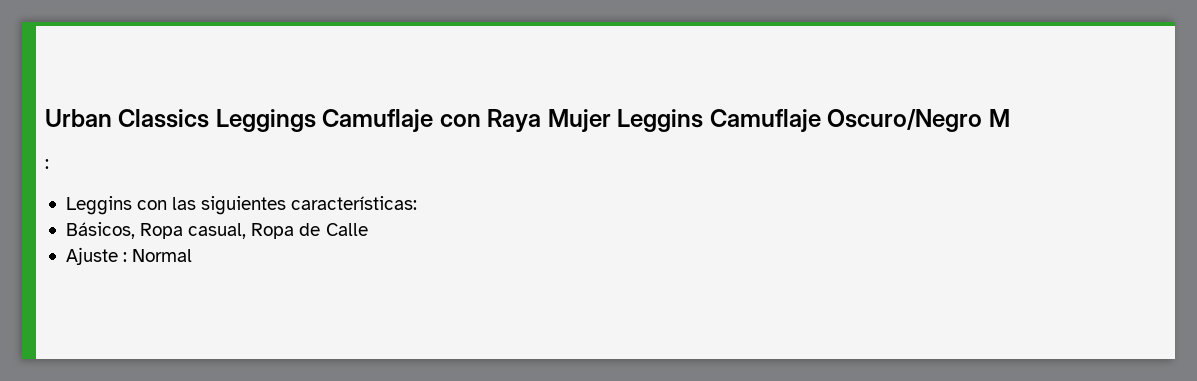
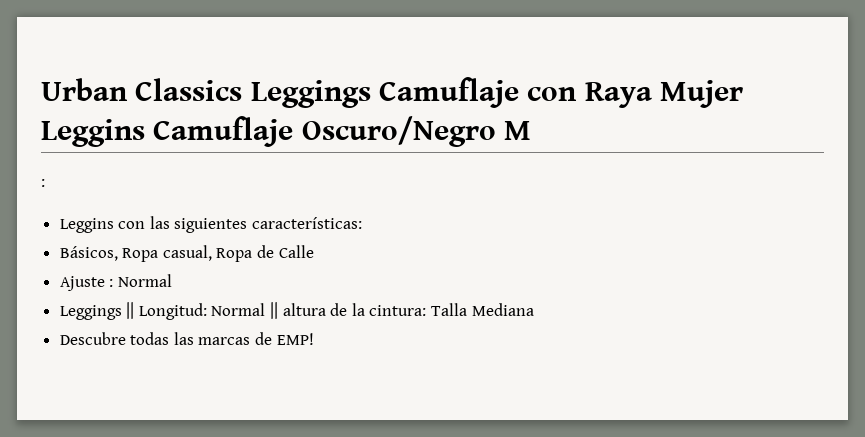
(193, 255) none -> [59,302,534,320] [59,332,314,345] // Leggings || Longitud: Normal || altura de la cintura: Talla Mediana // Descubre todas las marcas de EMP!

